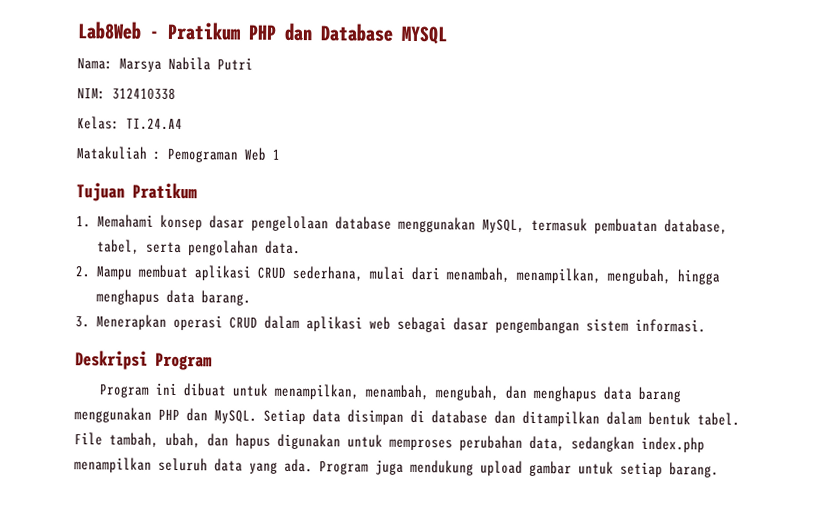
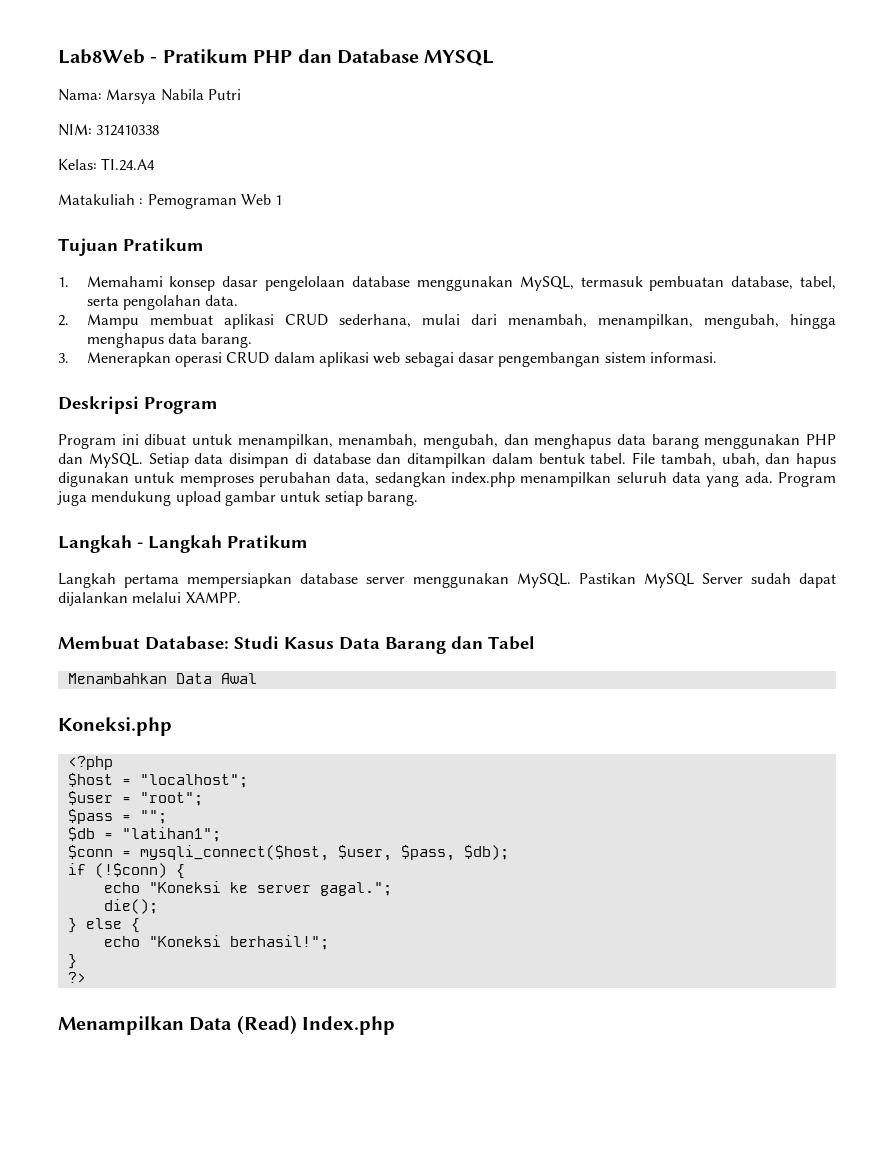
(719, 470) none -> [58,535,308,553] [58,573,836,588] [58,592,241,606] [58,636,535,654] [67,673,257,684] [58,717,172,736] [67,756,113,770] [67,773,248,788] [67,791,203,806] [67,809,167,824] [67,827,221,842] [67,845,509,861] [67,863,185,879] [103,881,392,896] [103,899,158,914] [67,918,140,933] [103,935,329,950] [67,954,77,969] [67,972,86,983] [58,1015,396,1035] // Langkah - Langkah Pratikum // Langkah pertama mempersiapkan database server menggunakan MySQL. Pastikan MySQL Server sudah dapat dijalankan melalui XAMPP. // Membuat Database: Studi Kasus Data Barang dan Tabel // Menambahkan Data Awal // Koneksi.php // <?php // $host = "localhost"; // $user = "root"; // $pass = ""; // $db = "latihan1"; // $conn = mysqli_connect($host, $user, $pass, $db); // if (!$conn) { // echo "Koneksi ke server gagal."; // die(); // } else { // echo "Koneksi berhasil!"; // } // ?> // Menampilkan Data (Read) Index.php

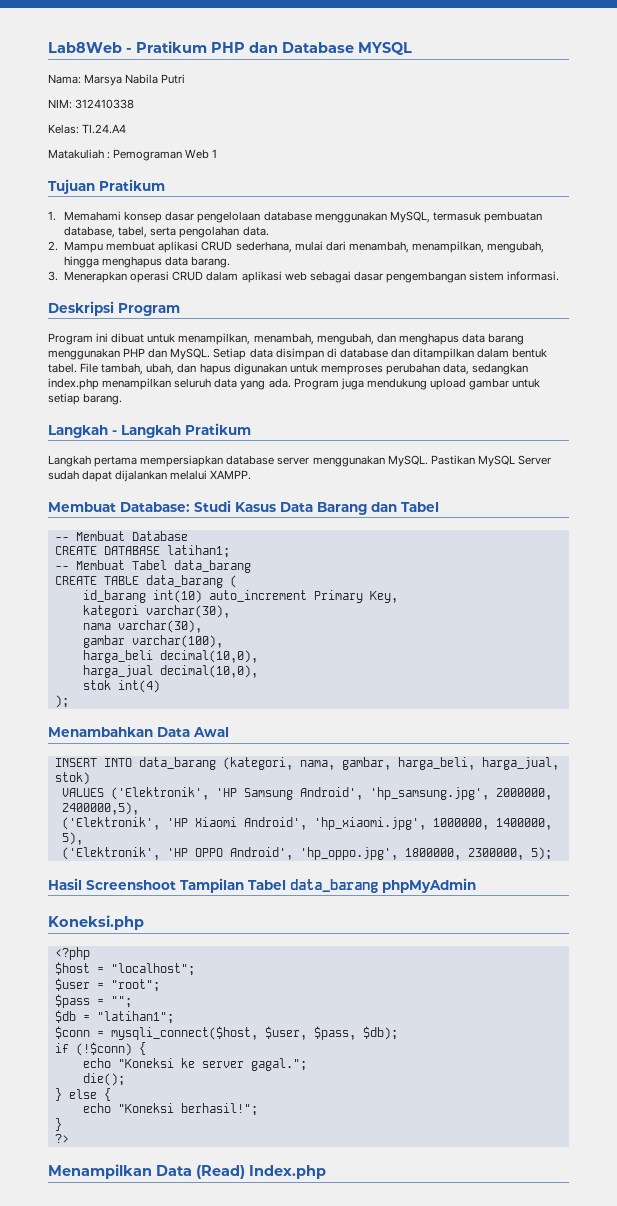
[67,673,257,684] Menambahkan Data Awal -> [54,531,188,541] [54,545,230,558] [54,560,251,573] [54,575,237,588] [82,590,398,603] [82,605,230,618] [82,620,202,633] [82,635,223,648] [82,650,258,663] [82,665,258,678] [82,680,160,693] [54,695,69,708] [48,727,229,737] [54,757,559,770] [54,772,90,785] [61,787,552,800] [61,802,139,815] [61,817,552,830] [61,832,83,845] [61,847,552,860] [48,878,476,893] -- Membuat Database // CREATE DATABASE latihan1; // -- Membuat Tabel data_barang // CREATE TABLE data_barang ( // id_barang int(10) auto_increment Primary Key, // kategori varchar(30), // nama varchar(30), // gambar varchar(100), // harga_beli decimal(10,0), // harga_jual decimal(10,0), // stok int(4) // ); // Menambahkan Data Awal // INSERT INTO data_barang (kategori, nama, gambar, harga_beli, harga_jual, stok) // VALUES ('Elektronik', 'HP Samsung Android', 'hp_samsung.jpg', 2000000, 2400000,5), // ('Elektronik', 'HP Xiaomi Android', 'hp_xiaomi.jpg', 1000000, 1400000, 5), // ('Elektronik', 'HP OPPO Android', 'hp_oppo.jpg', 1800000, 2300000, 5); // Hasil Screenshoot Tampilan Tabel data_barang phpMyAdmin

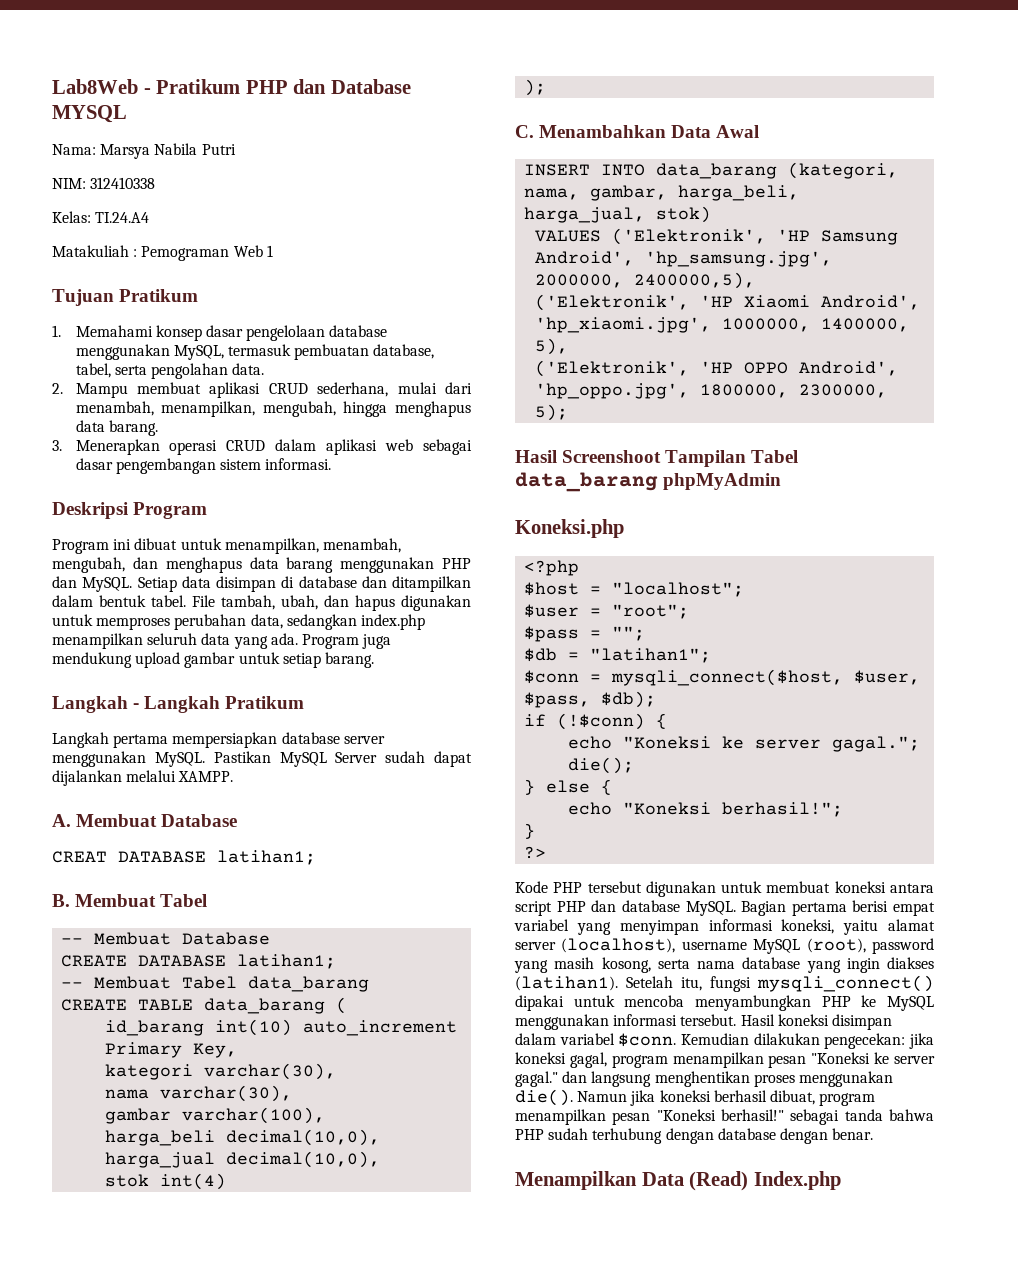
[48,500,397,515] Membuat Database: Studi Kasus Data Barang dan -> [52,814,238,827] [52,850,316,865] [52,894,157,907] A. Membuat Database // CREAT DATABASE latihan1; // B. Membuat
(69, 701) none -> [515,125,534,138] C.
(69, 1138) none -> [515,881,934,897] [515,900,935,916] [514,919,935,935] [515,938,934,954] [514,957,934,973] [515,975,934,992] [515,995,934,1011] [515,1014,892,1030] [515,1033,934,1049] [515,1052,935,1068] [515,1071,893,1087] [515,1089,876,1106] [515,1109,934,1125] [515,1128,874,1144] // Kode PHP tersebut digunakan untuk membuat koneksi antara script PHP dan database MySQL. Bagian pertama berisi empat variabel yang menyimpan informasi koneksi, yaitu alamat server (localhost), username MySQL (root), password yang masih kosong, serta nama database yang ingin diakses (latihan1). Setelah itu, fungsi mysqli_connect() dipakai untuk mencoba menyambungkan PHP ke MySQL menggunakan informasi tersebut. Hasil koneksi disimpan dalam variabel $conn. Kemudian dilakukan pengecekan: jika koneksi gagal, program menampilkan pesan "Koneksi ke server gagal." dan langsung menghentikan proses menggunakan die(). Namun jika koneksi berhasil dibuat, program menampilkan pesan "Koneksi berhasil!" sebagai tanda bahwa PHP sudah terhubung dengan database dengan benar.

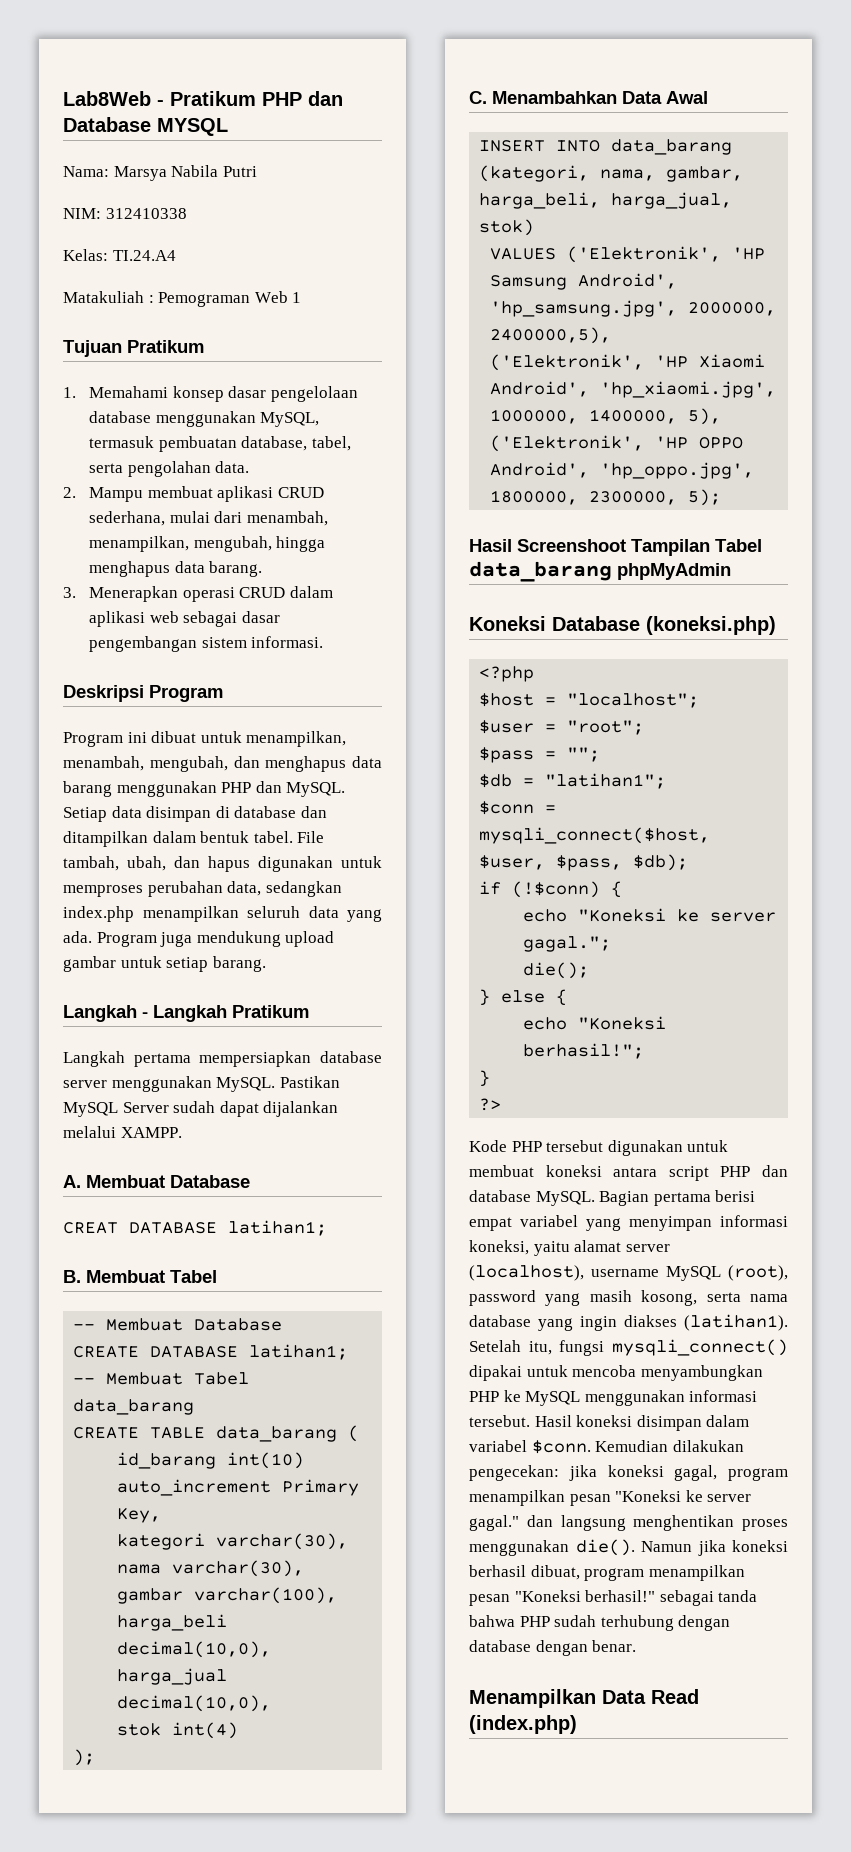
[515,519,624,538] Koneksi.php -> [469,616,776,635] Koneksi Database (koneksi.php)
[689,1171,841,1191] (Read) Index.php -> [651,1689,699,1704] [469,1715,577,1734] Read (index.php)

